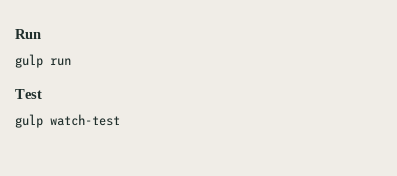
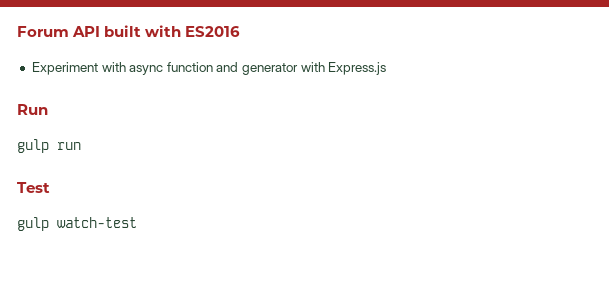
(15, 34) none -> [17,25,241,37] [31,62,387,75] Forum API built with ES2016 // Experiment with async function and generator with Express.js //

